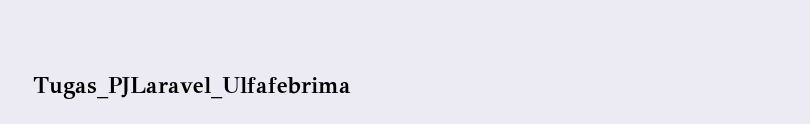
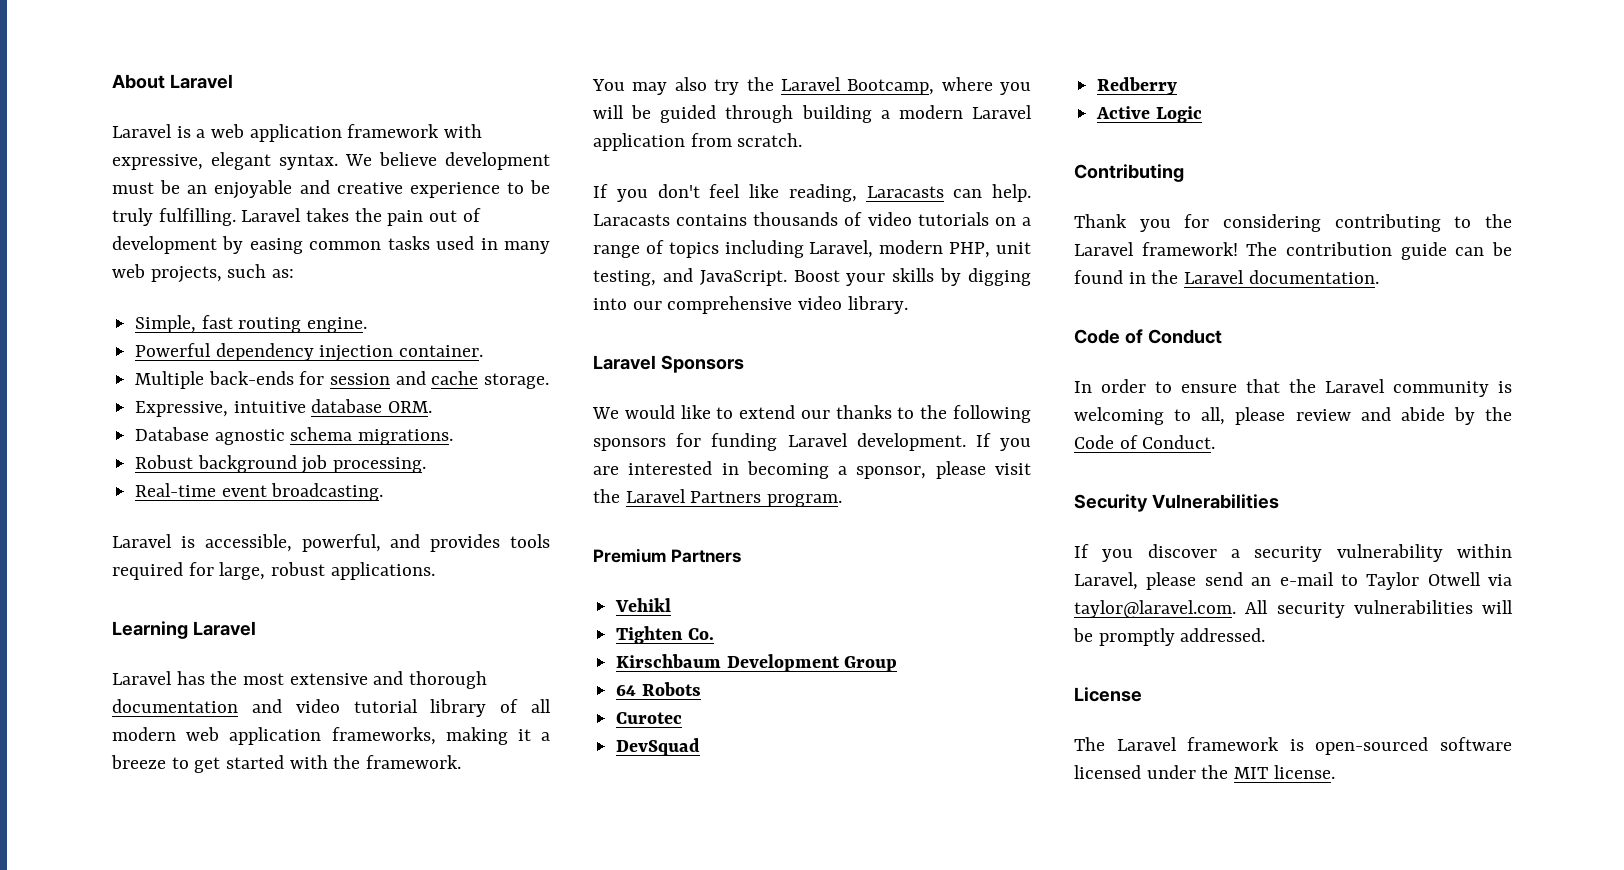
[33,77,351,99] Tugas_PJLaravel_Ulfafebrima -> [112,74,233,89] [112,124,483,142] [112,152,550,170] [112,180,550,199] [112,208,481,226] [112,236,550,254] [112,264,295,283] [135,315,368,333] [135,343,484,362] [135,371,550,389] [135,399,433,417] [135,427,454,445] [135,455,427,474] [135,483,384,501] [112,534,550,552] [112,562,435,580] [112,621,256,639] [112,671,488,689] [112,699,551,717] [112,727,550,745] [111,755,462,773] [592,77,1031,95] [593,105,1032,123] [593,133,803,151] [593,184,1031,202] [593,212,1031,226] [593,240,1031,258] [593,268,1031,286] [593,296,908,314] [593,355,744,373] [592,405,1031,423] [593,433,1031,451] [593,461,1031,479] [593,489,843,507] [593,548,741,563] [615,598,672,612] [616,626,714,644] [616,654,898,672] [616,682,701,696] [616,712,683,724] [616,738,701,756] [1097,77,1178,95] [1096,106,1202,123] [1074,164,1184,182] [1074,214,1512,232] [1074,242,1512,260] [1074,270,1379,284] [1074,329,1222,344] [1074,379,1512,397] [1074,407,1512,425] [1074,435,1216,449] [1074,494,1279,512] [1074,544,1512,562] [1074,572,1512,590] [1074,600,1513,618] [1073,628,1266,646] [1074,687,1142,702] [1074,737,1512,755] [1074,765,1335,779] About Laravel // Laravel is a web application framework with expressive, elegant syntax. We believe development must be an enjoyable and creative experience to be truly fulfilling. Laravel takes the pain out of development by easing common tasks used in many web projects, such as: // Simple, fast routing engine. // Powerful dependency injection container. // Multiple back-ends for session and cache storage. // Expressive, intuitive database ORM. // Database agnostic schema migrations. // Robust background job processing. // Real-time event broadcasting. // Laravel is accessible, powerful, and provides tools required for large, robust applications. // Learning Laravel // Laravel has the most extensive and thorough documentation and video tutorial library of all modern web application frameworks, making it a breeze to get started with the framework. // You may also try the Laravel Bootcamp, where you will be guided through building a modern Laravel application from scratch. // If you don't feel like reading, Laracasts can help. Laracasts contains thousands of video tutorials on a range of topics including Laravel, modern PHP, unit testing, and JavaScript. Boost your skills by digging into our comprehensive video library. // Laravel Sponsors // We would like to extend our thanks to the following sponsors for funding Laravel development. If you are interested in becoming a sponsor, please visit the Laravel Partners program. // Premium Partners // Vehikl // Tighten Co. // Kirschbaum Development Group // 64 Robots // Curotec // DevSquad // Redberry // Active Logic // Contributing // Thank you for considering contributing to the Laravel framework! The contribution guide can be found in the Laravel documentation. // Code of Conduct // In order to ensure that the Laravel community is welcoming to all, please review and abide by the Code of Conduct. // Security Vulnerabilities // If you discover a security vulnerability within Laravel, please send an e-mail to Taylor Otwell via taylor@laravel.com. All security vulnerabilities will be promptly addressed. // License // The Laravel framework is open-sourced software licensed under the MIT license.

